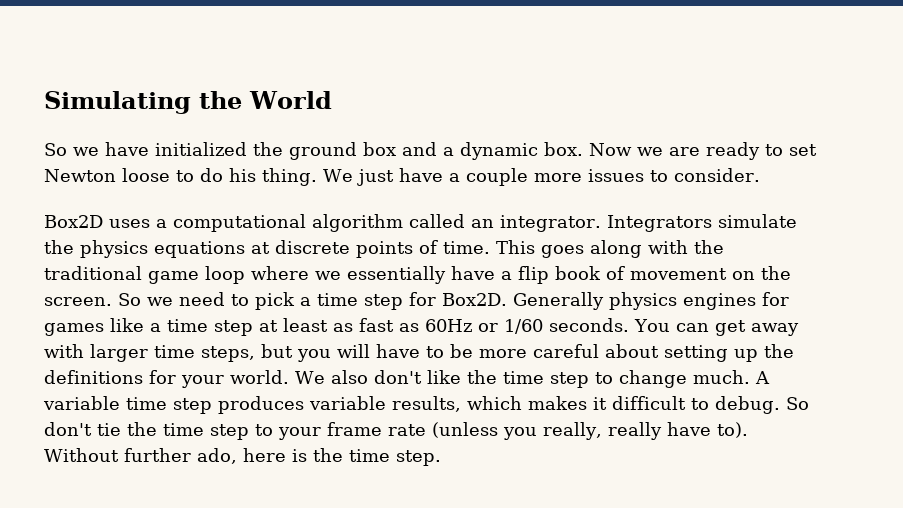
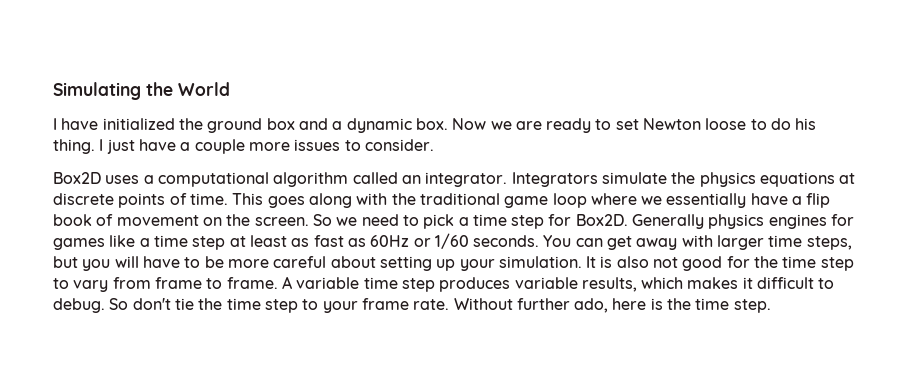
[44,143,99,156] So we -> [53,118,57,130] I
[323,169,353,182] We -> [99,139,104,151] I
[764,344,794,358] [44,370,750,388] the definitions for your world. We also don't like the time step to change much. -> [459,256,854,271] [53,277,278,292] your simulation. It is also not good for the time step to vary from frame to frame.
[388,422,748,440] rate (unless you really, really have to). -> [413,299,450,310] rate.

